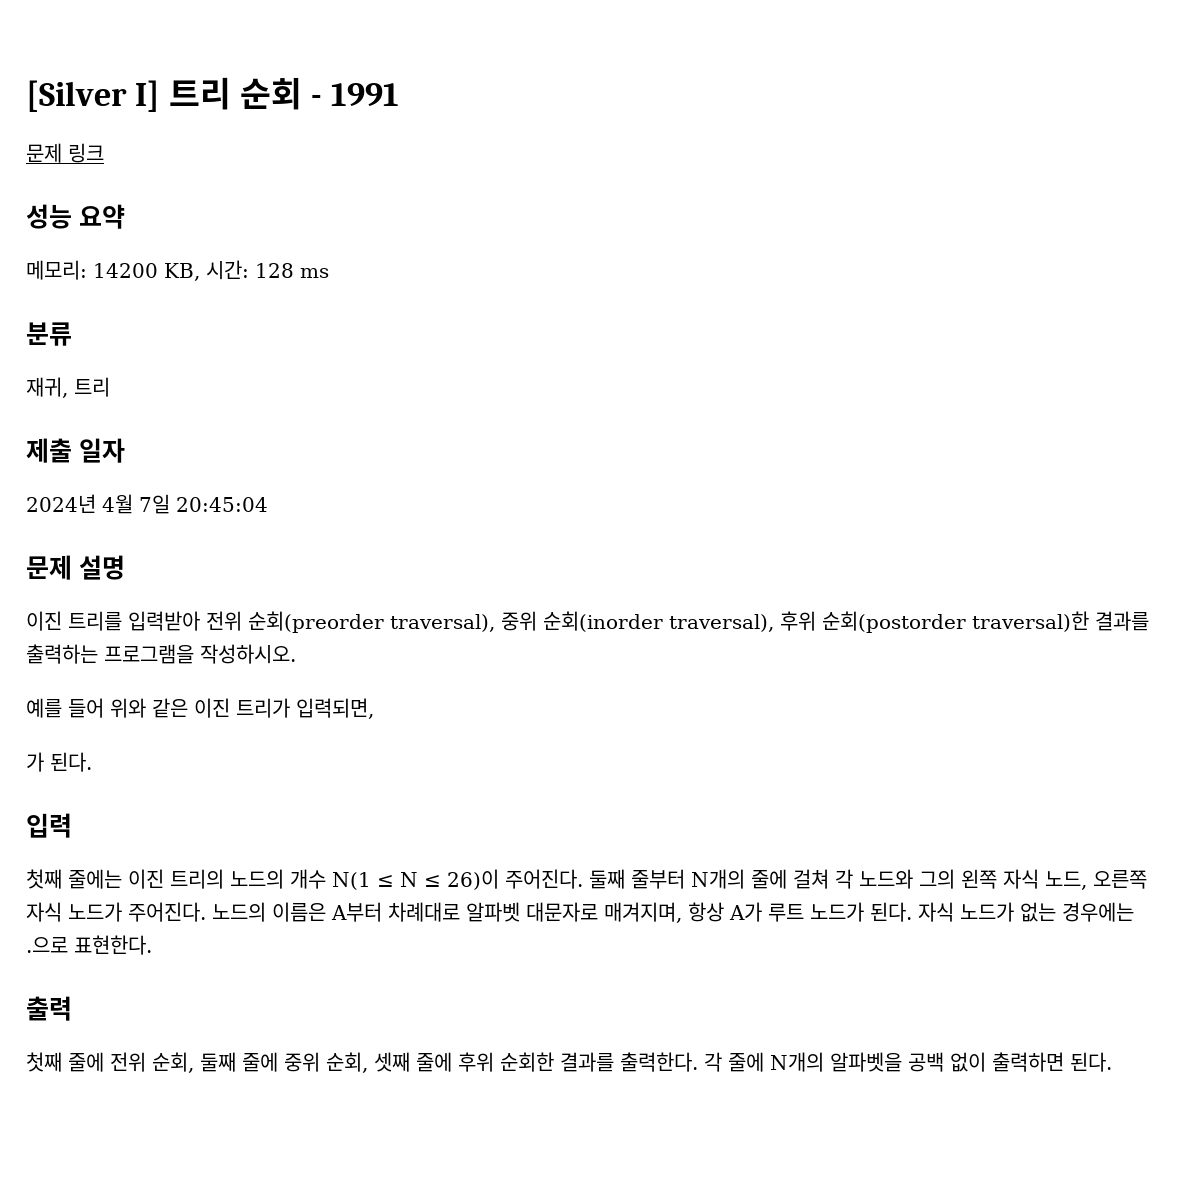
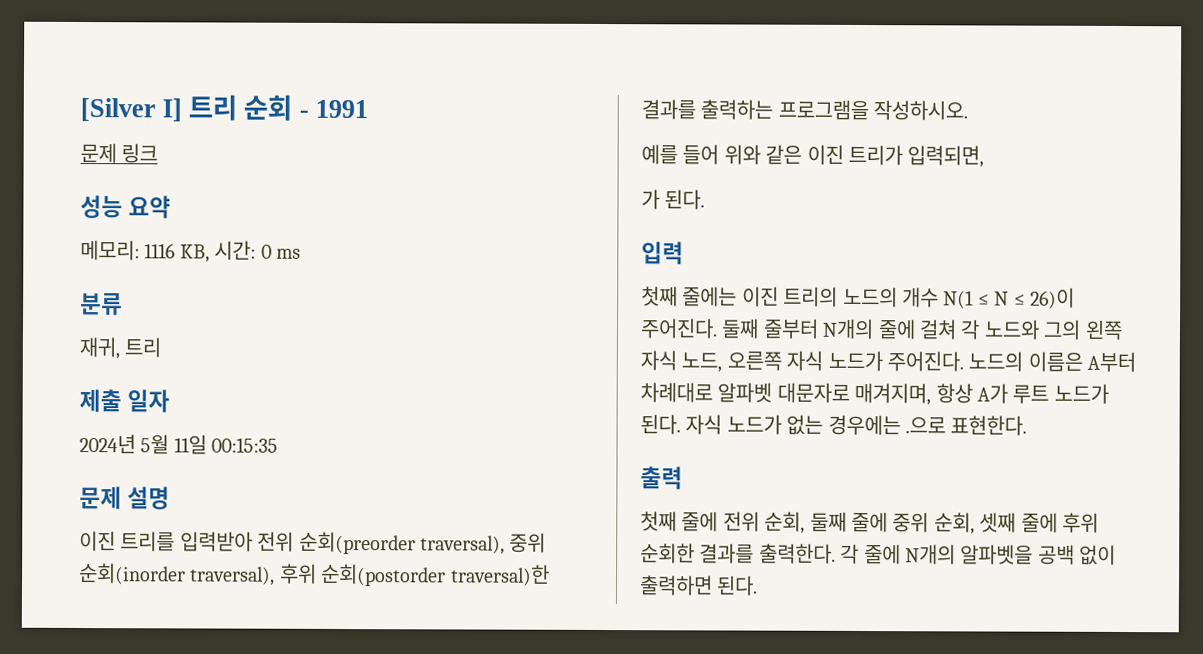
[93,263,158,278] 14200 -> [144,243,176,259] 1116
[255,263,294,278] 128 -> [260,244,272,259] 0
[102,494,268,514] 4월 7일 20:45:04 -> [140,434,279,455] 5월 11일 00:15:35

